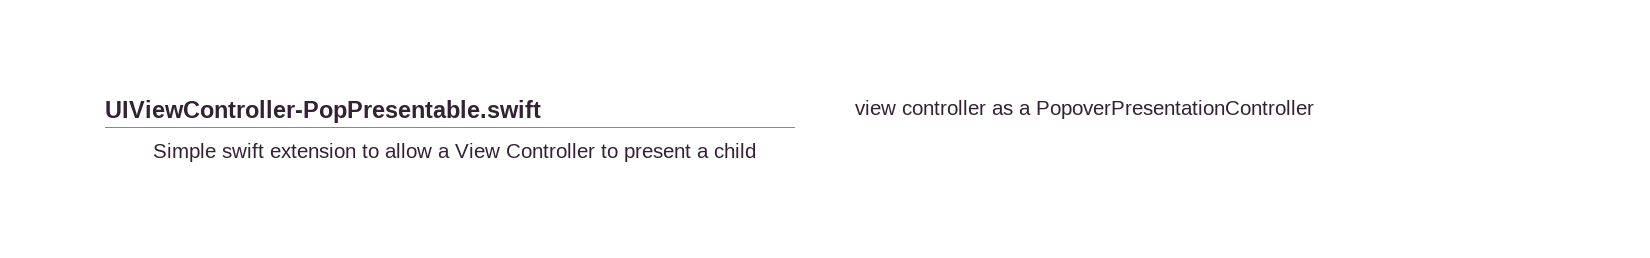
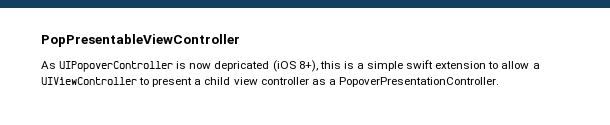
[105,100,541,123] [153,143,217,162] UIViewController-PopPresentable.swift // Simple -> [41,34,240,47] [41,60,404,72] PopPresentableViewController // As UIPopoverController is now depricated (iOS 8+), this is a simple
[455,143,596,158] View Controller -> [41,77,137,85] UIViewController
[1036,100,1314,119] PopoverPresentationController -> [338,77,499,87] PopoverPresentationController.

